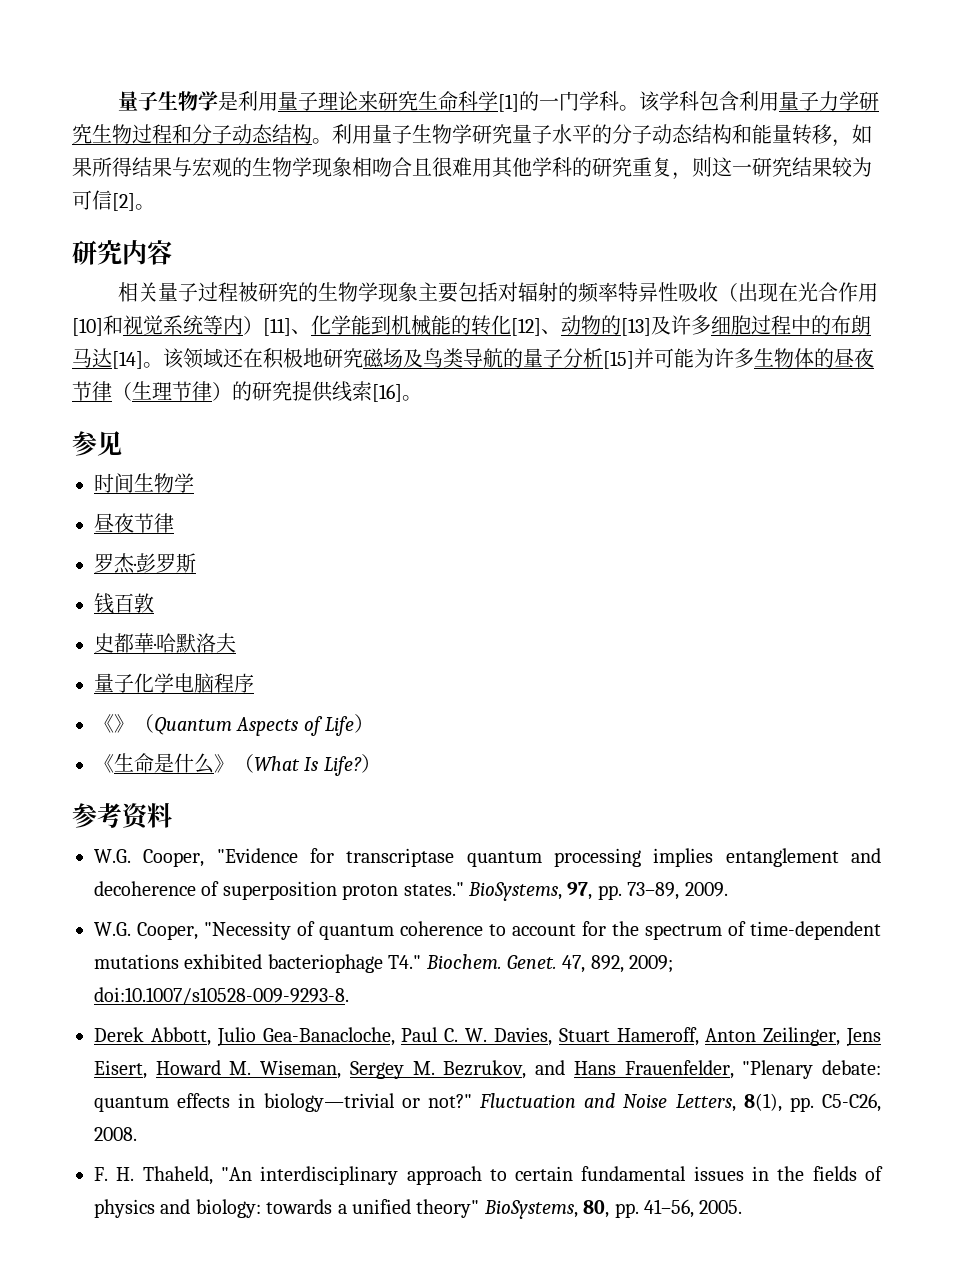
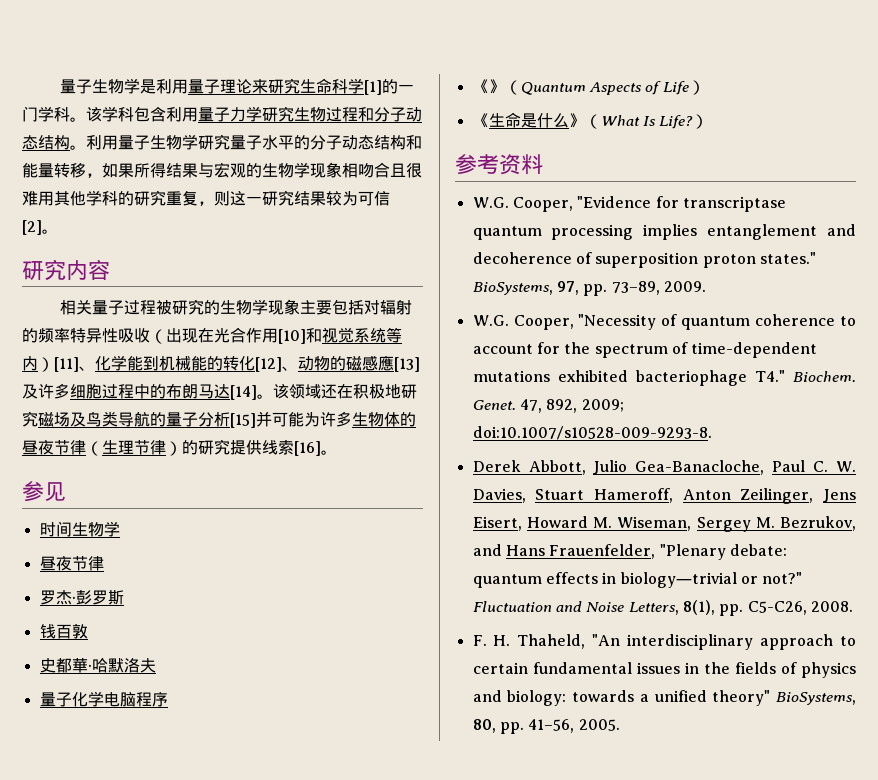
(621, 325) none -> [346,355,394,371] 磁感應

